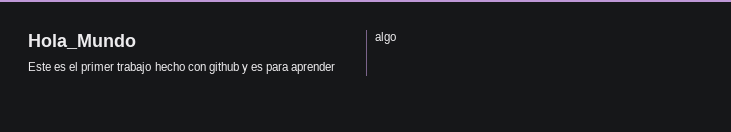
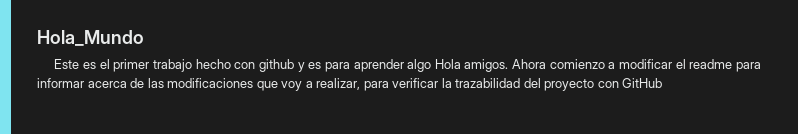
(396, 38) none -> [434,59,761,72] [37,78,663,91] Hola amigos. Ahora comienzo a modificar el readme para informar acerca de las modificaciones que voy a realizar, para verificar la trazabilidad del proyecto con GitHub

